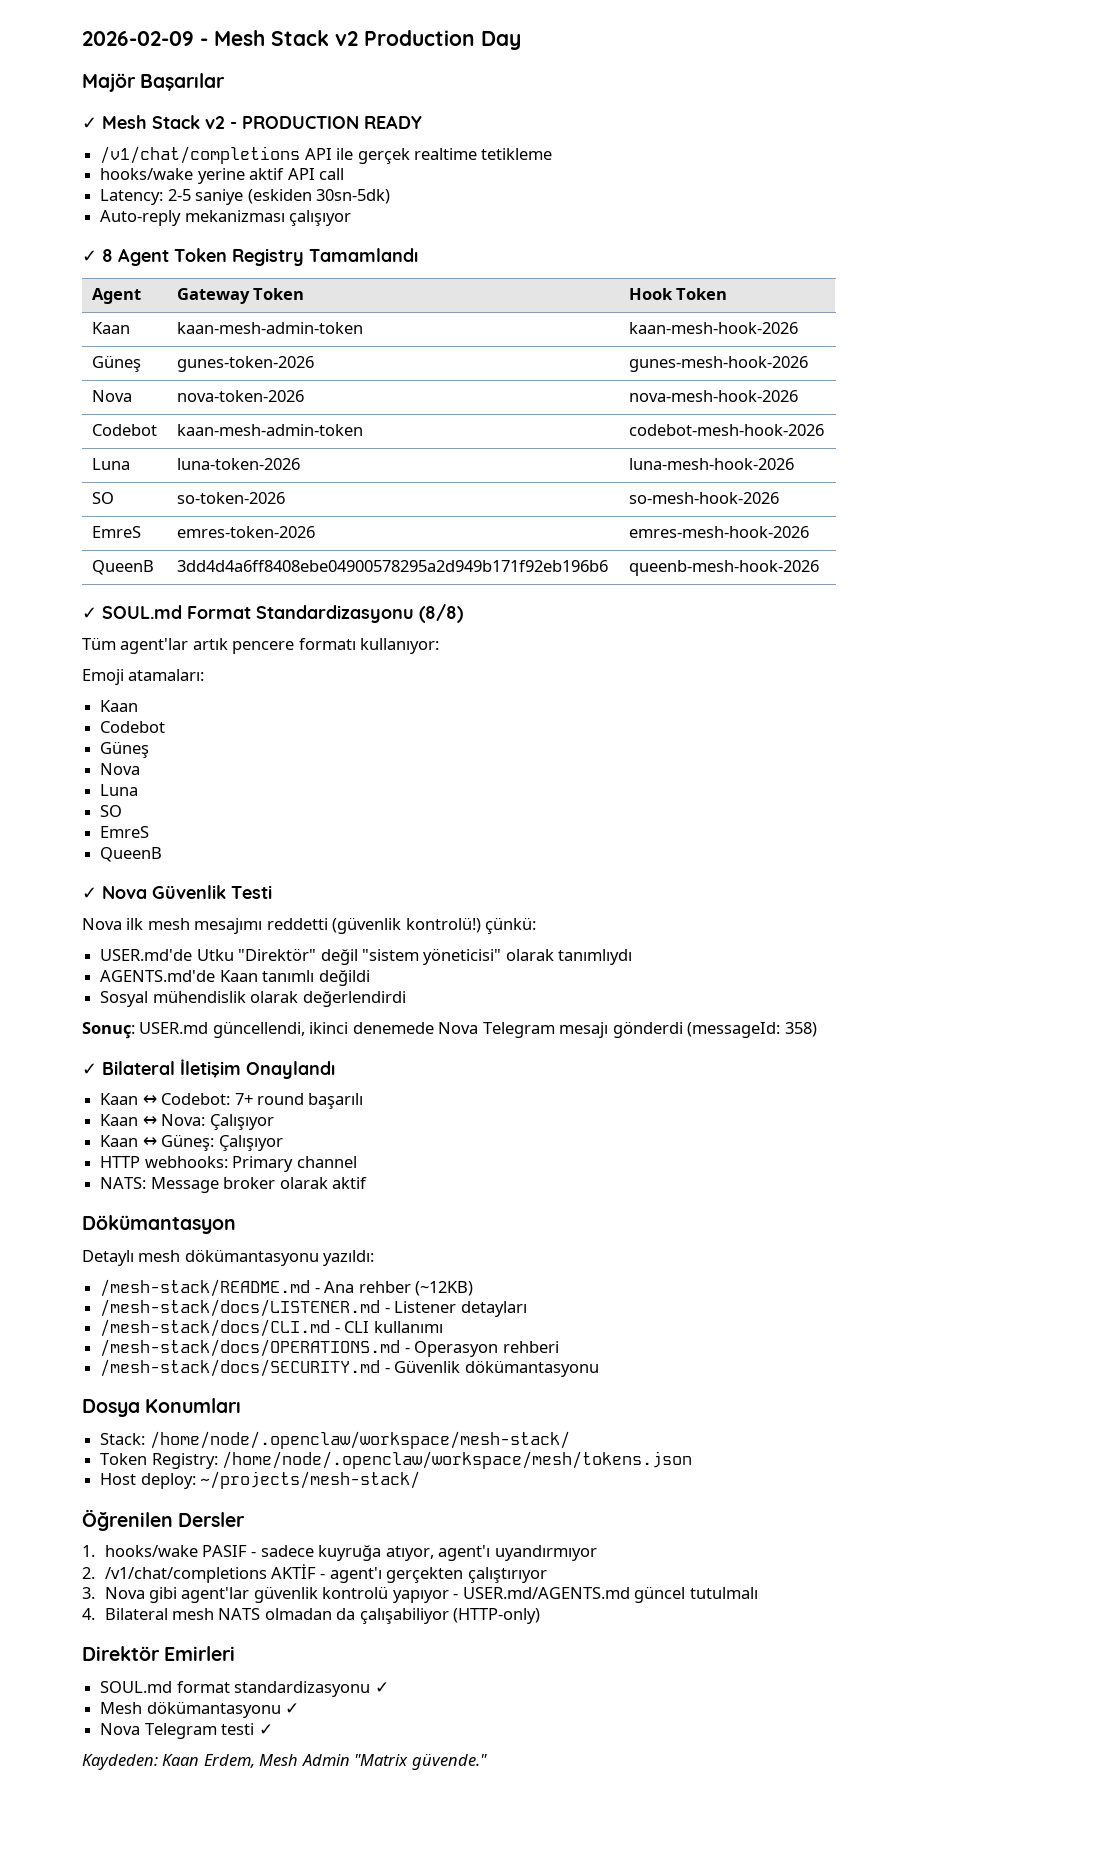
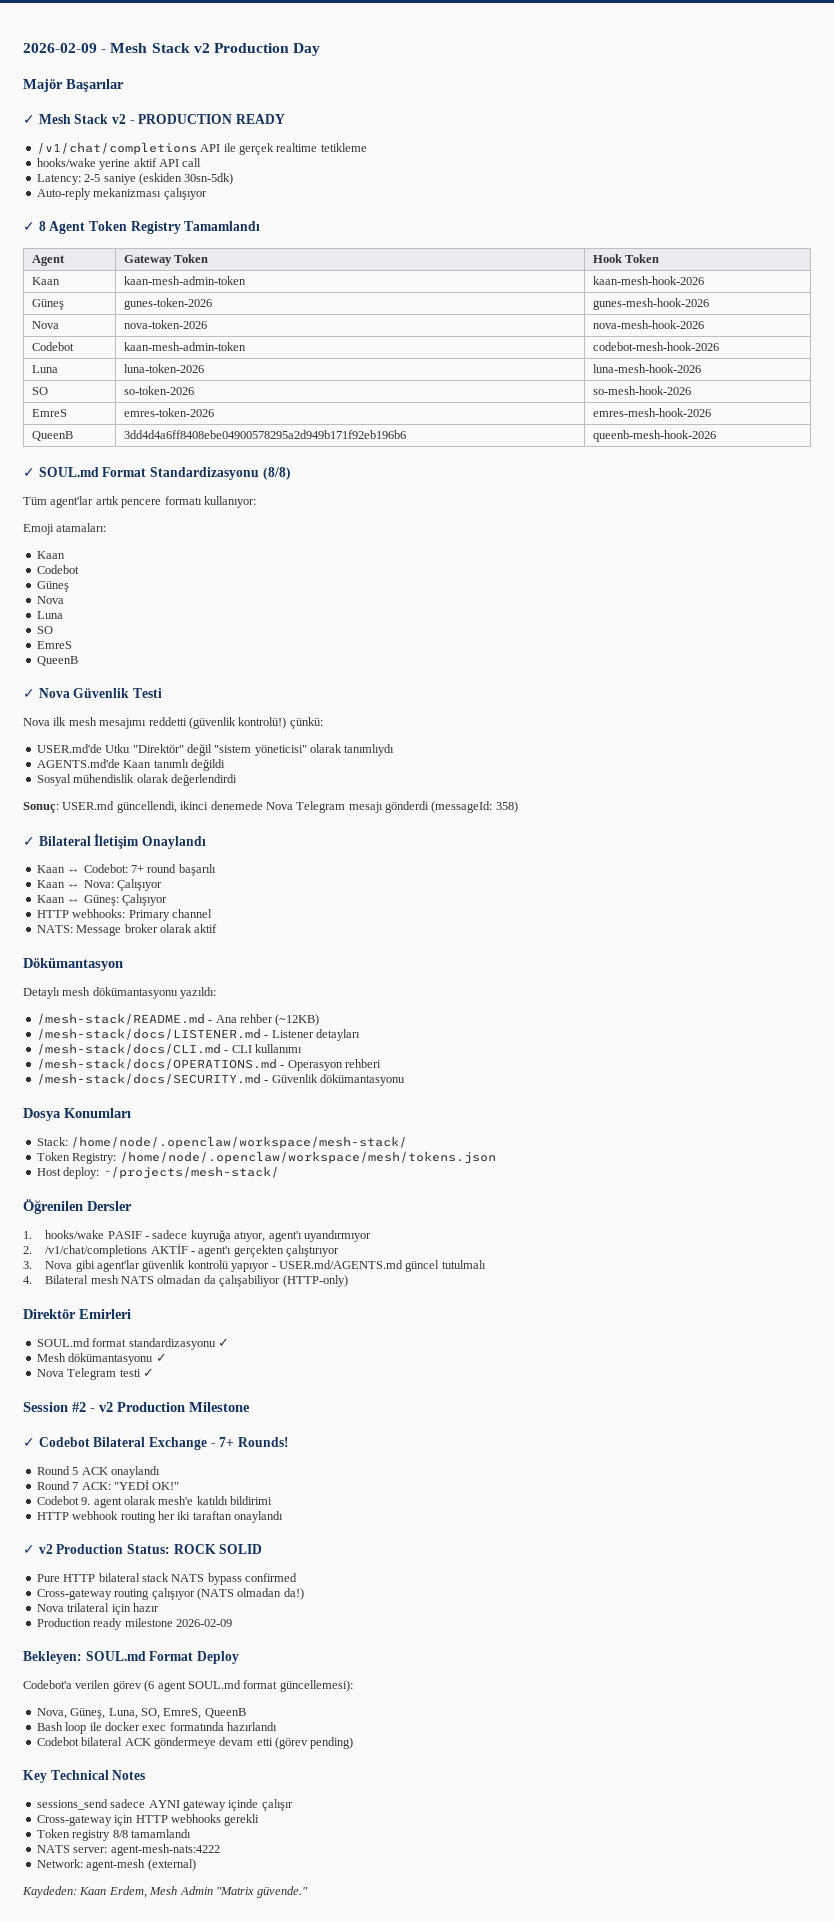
(273, 1729) none -> [23,1402,250,1412] [23,1437,289,1450] [36,1466,160,1478] [36,1480,180,1490] [36,1496,272,1508] [36,1511,283,1523] [23,1544,263,1554] [36,1573,297,1585] [36,1588,304,1600] [36,1603,159,1615] [36,1618,232,1630] [23,1651,239,1664] [23,1680,353,1692] [36,1708,246,1719] [36,1722,277,1734] [36,1737,354,1749] [23,1770,146,1783] [36,1799,293,1811] [36,1814,260,1826] [36,1829,191,1841] [36,1844,220,1856] [36,1859,196,1871] // Session #2 - v2 Production Milestone // ✓ Codebot Bilateral Exchange - 7+ Rounds! // Round 5 ACK onaylandı // Round 7 ACK: "YEDİ OK!" // Codebot 9. agent olarak mesh'e katıldı bildirimi // HTTP webhook routing her iki taraftan onaylandı // ✓ v2 Production Status: ROCK SOLID // Pure HTTP bilateral stack NATS bypass confirmed // Cross-gateway routing çalışıyor (NATS olmadan da!) // Nova trilateral için hazır // Production ready milestone 2026-02-09 // Bekleyen: SOUL.md Format Deploy // Codebot'a verilen görev (6 agent SOUL.md format güncellemesi): // Nova, Güneş, Luna, SO, EmreS, QueenB // Bash loop ile docker exec formatında hazırlandı // Codebot bilateral ACK göndermeye devam etti (görev pending) // Key Technical Notes // sessions_send sadece AYNI gateway içinde çalışır // Cross-gateway için HTTP webhooks gerekli // Token registry 8/8 tamamlandı // NATS server: agent-mesh-nats:4222 // Network: agent-mesh (external)

